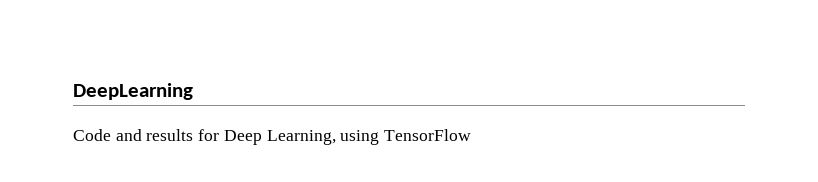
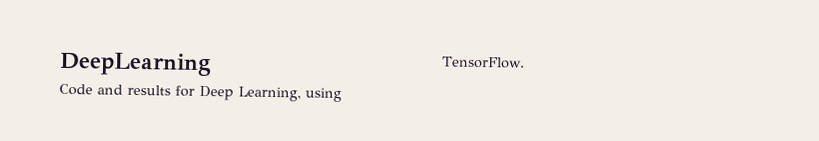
[384,129,472,141] TensorFlow -> [442,56,525,69] TensorFlow.

